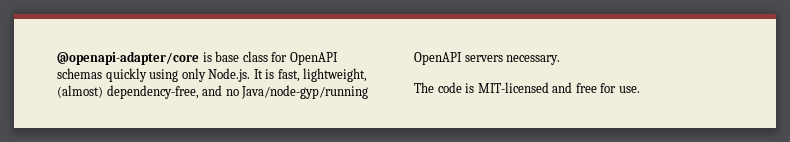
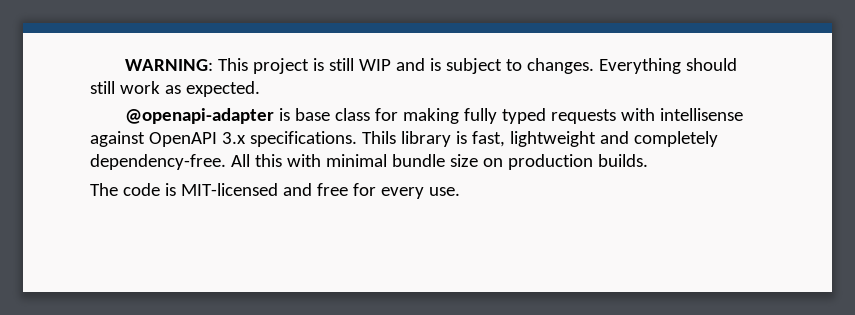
[57,51,338,65] [57,68,368,82] [57,85,369,99] [414,52,561,65] @openapi-adapter/core is base class for OpenAPI schemas quickly using only Node.js. It is fast, lightweight, (almost) dependency-free, and no Java/node-gyp/running OpenAPI servers necessary. -> [124,58,737,74] [90,81,260,97] [124,108,743,124] [90,131,718,147] [90,154,648,170] WARNING: This project is still WIP and is subject to changes. Everything should still work as expected. // @openapi-adapter is base class for making fully typed requests with intellisense against OpenAPI 3.x specifications. Thils library is fast, lightweight and completely dependency-free. All this with minimal bundle size on production builds.
(617, 88) none -> [380,187,424,199] every

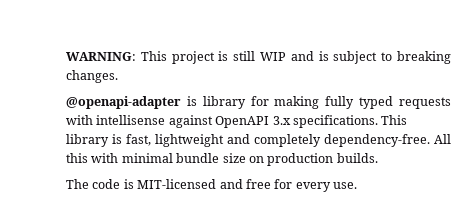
(522, 65) none -> [397,51,452,64] breaking
[598,58,737,74] [90,81,260,97] Everything should still work as expected. -> (118, 76) none
[294,108,370,121] base class -> [202,96,246,109] library
[361,131,396,144] Thils -> [381,115,408,125] This

